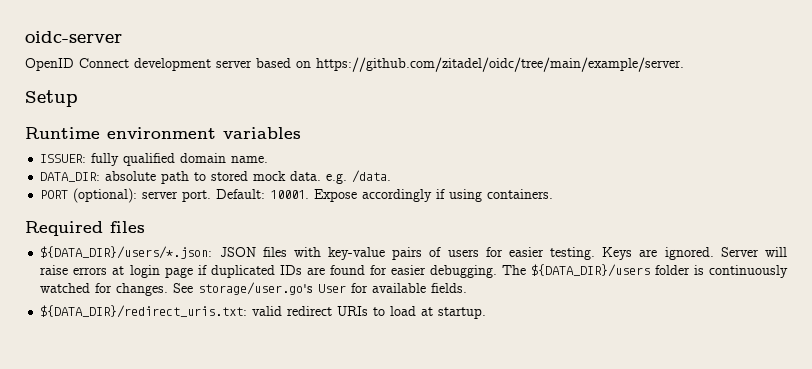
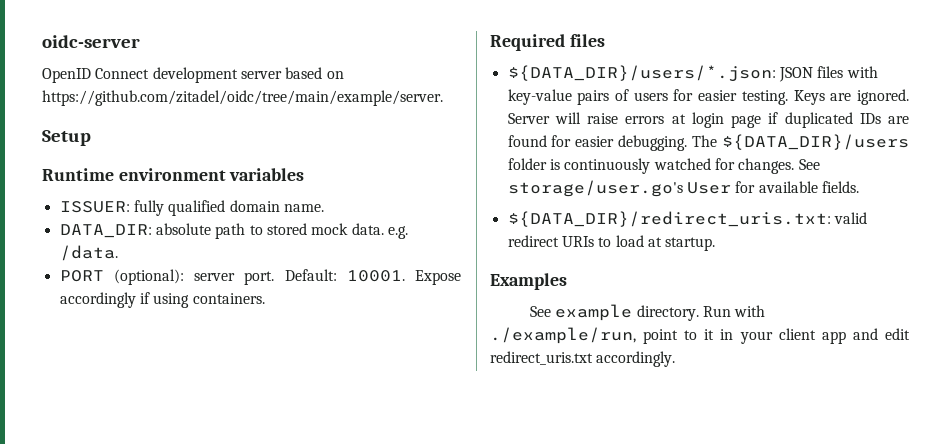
(487, 313) none -> [490,273,567,290] [530,304,766,321] [490,327,910,344] [490,351,676,367] // Examples // See example directory. Run with ./example/run, point to it in your client app and edit redirect_uris.txt accordingly.

